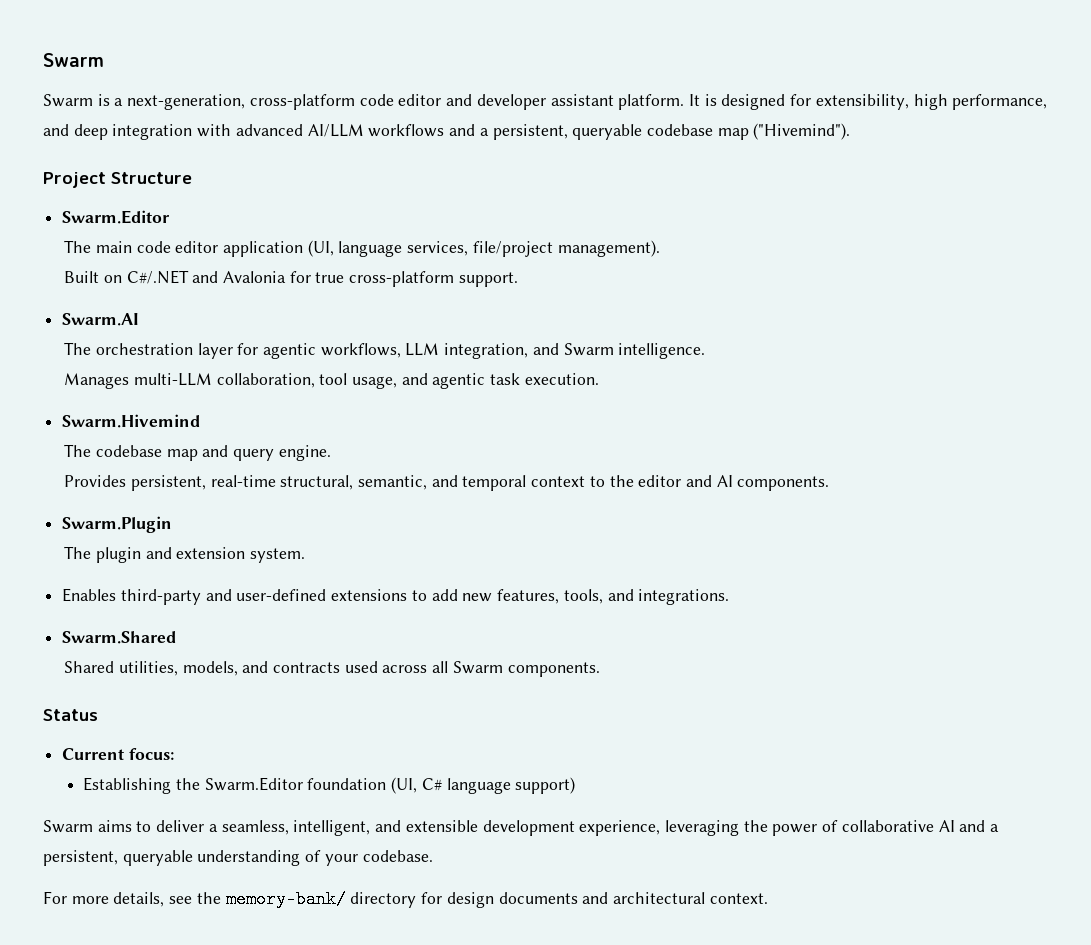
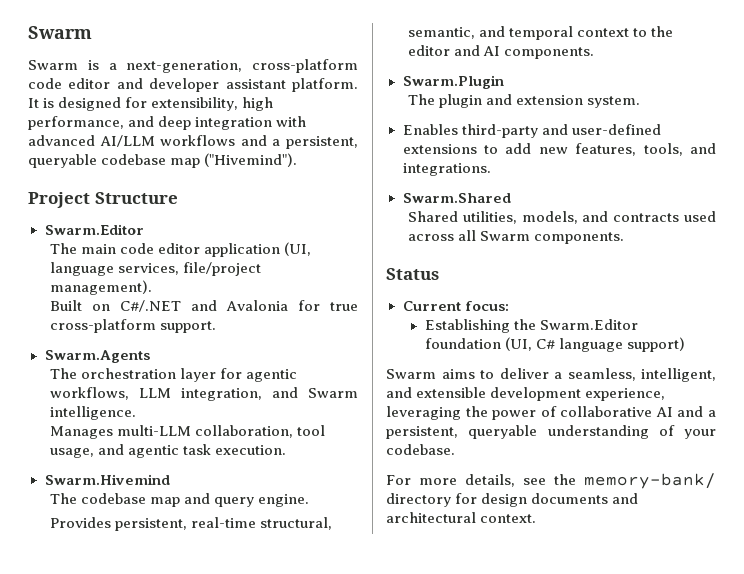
[62,313,140,326] Swarm.AI -> [44,350,150,363] Swarm.Agents

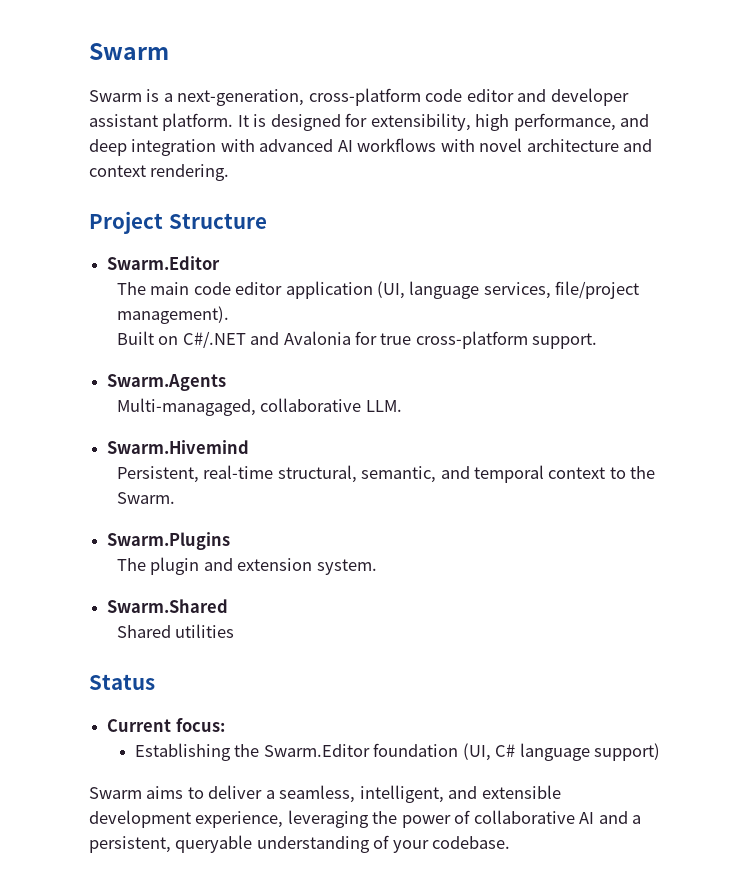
[99,135,358,149] [28,153,298,168] AI/LLM workflows and a persistent, queryable codebase map ("Hivemind"). -> [337,138,653,152] [89,164,230,181] AI workflows with novel architecture and context rendering.
[50,368,298,382] [50,387,358,401] [50,406,137,420] [50,425,326,439] [50,444,287,458] [44,474,170,485] [50,493,310,507] [50,517,188,531] The orchestration layer for agentic workflows, LLM integration, and Swarm intelligence. // Manages multi-LLM collaboration, tool usage, and agentic task execution. // Swarm.Hivemind // The codebase map and query engine. // Provides persistent, -> [116,398,402,416] [107,440,250,454] [116,466,199,483] Multi-managaged, collaborative LLM. // Swarm.Hivemind // Persistent,
[408,45,595,59] [402,75,504,89] editor and AI components. // Swarm.Plugin -> [116,492,175,504] [107,532,231,550] Swarm. // Swarm.Plugins
[402,124,661,138] [402,143,716,156] [402,163,491,176] [402,193,511,203] [408,211,716,224] [408,230,625,244] Enables third-party and user-defined extensions to add new features, tools, and integrations. // Swarm.Shared // Shared utilities, models, and contracts used across all Swarm components. -> [107,599,229,613] [116,624,235,638] Swarm.Shared // Shared utilities
[386,473,716,489] [386,493,639,507] [386,512,537,523] // For more details, see the memory-bank/ directory for design documents and architectural context. -> (511, 842) none

